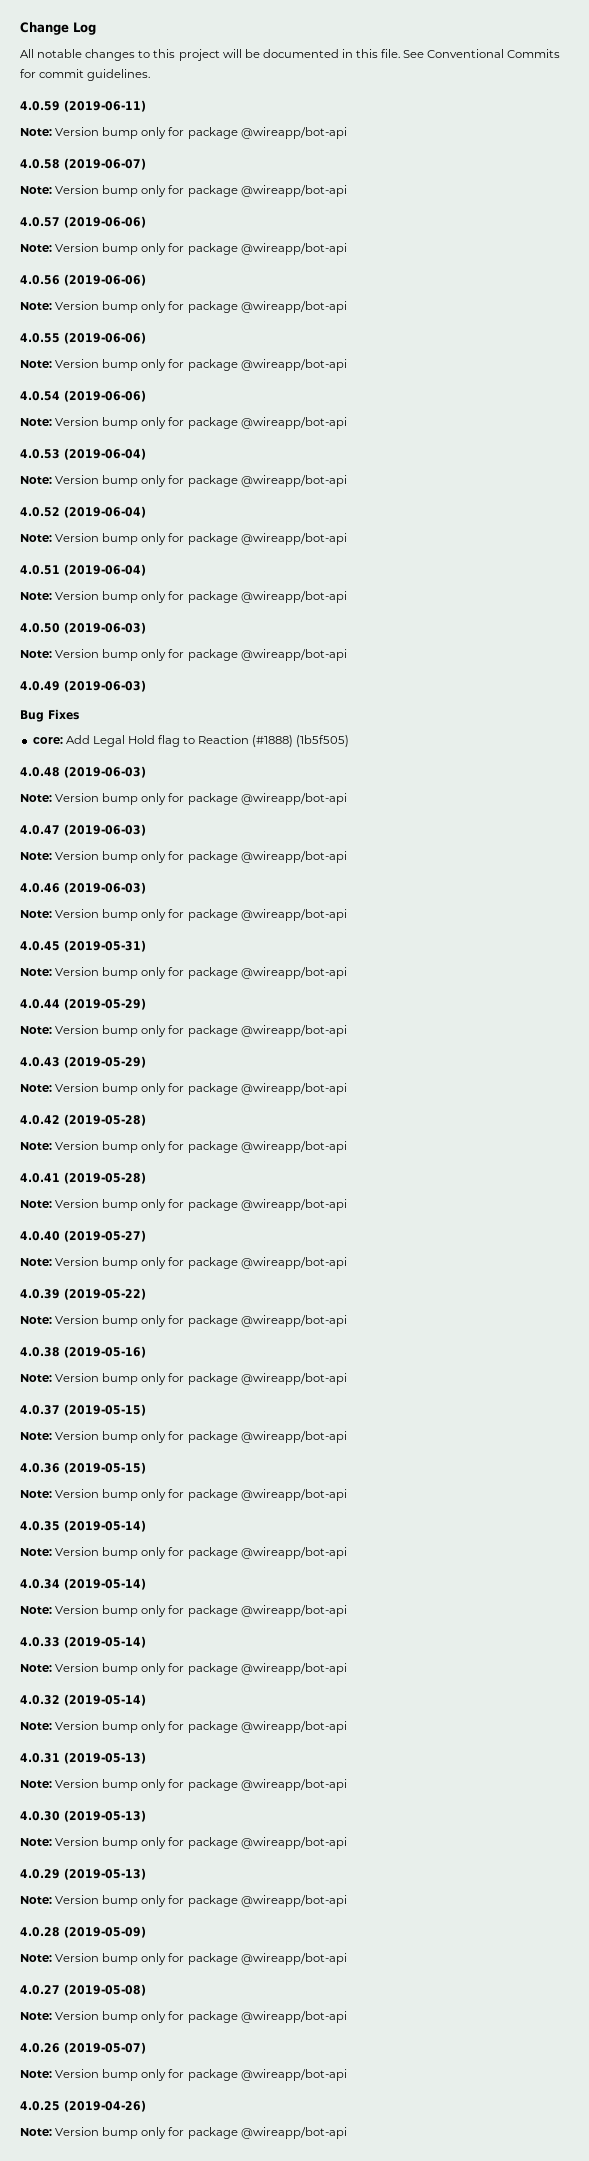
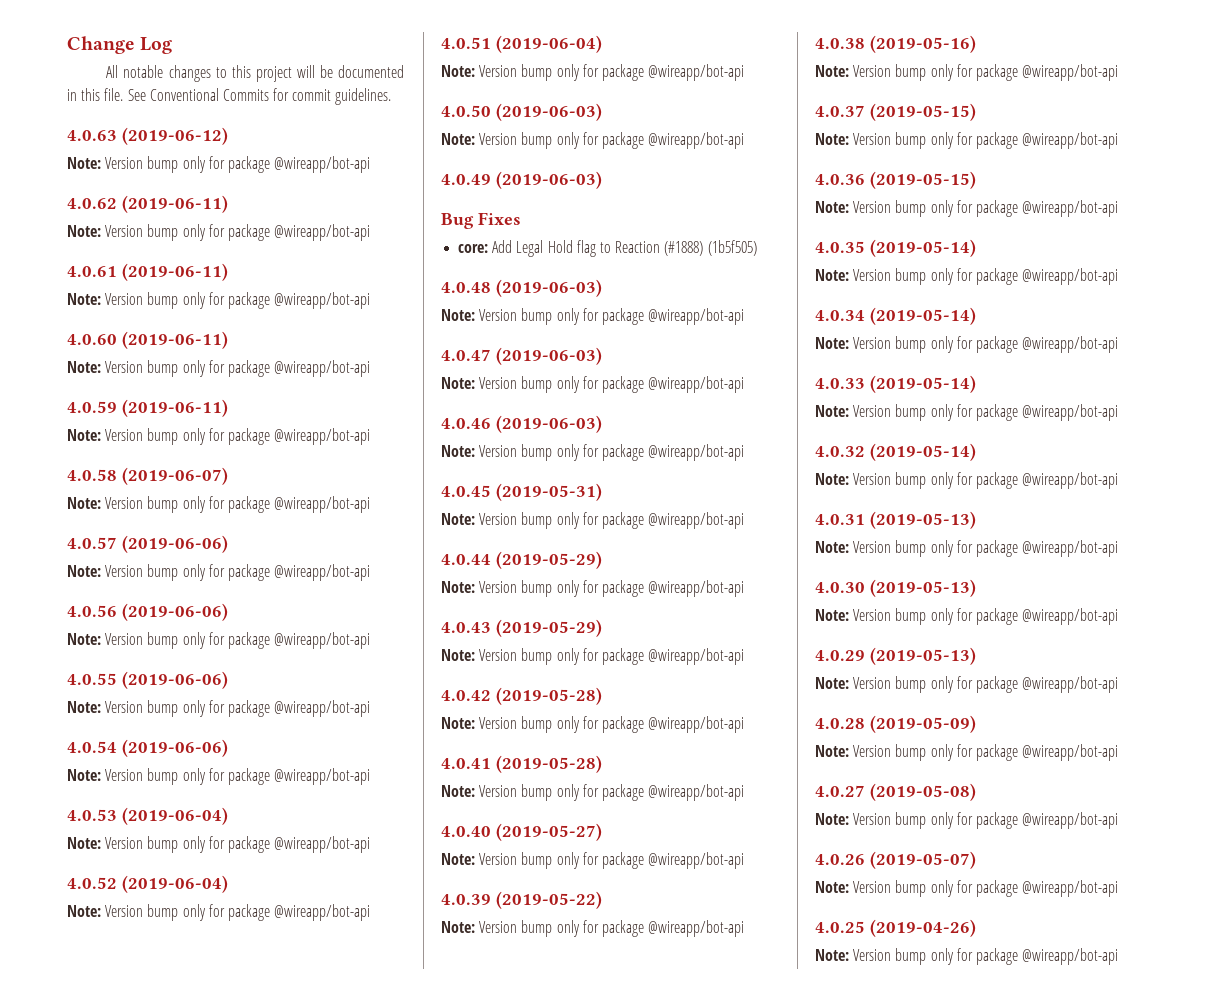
(151, 75) none -> [67,127,228,145] [67,156,371,173] [67,195,228,213] [67,224,371,241] [67,263,228,281] [67,292,371,309] [67,331,228,349] [67,360,371,377] // 4.0.63 (2019-06-12) // Note: Version bump only for package @wireapp/bot-api // 4.0.62 (2019-06-11) // Note: Version bump only for package @wireapp/bot-api // 4.0.61 (2019-06-11) // Note: Version bump only for package @wireapp/bot-api // 4.0.60 (2019-06-11) // Note: Version bump only for package @wireapp/bot-api

